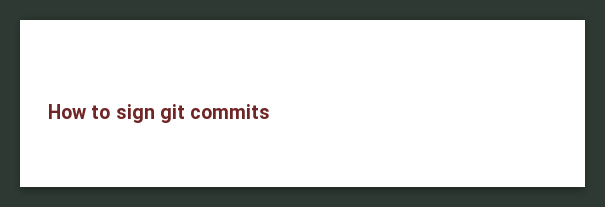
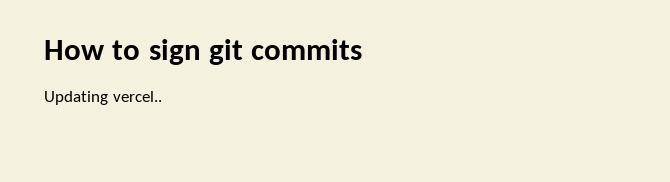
(271, 111) none -> [44,91,162,105] // Updating vercel..

